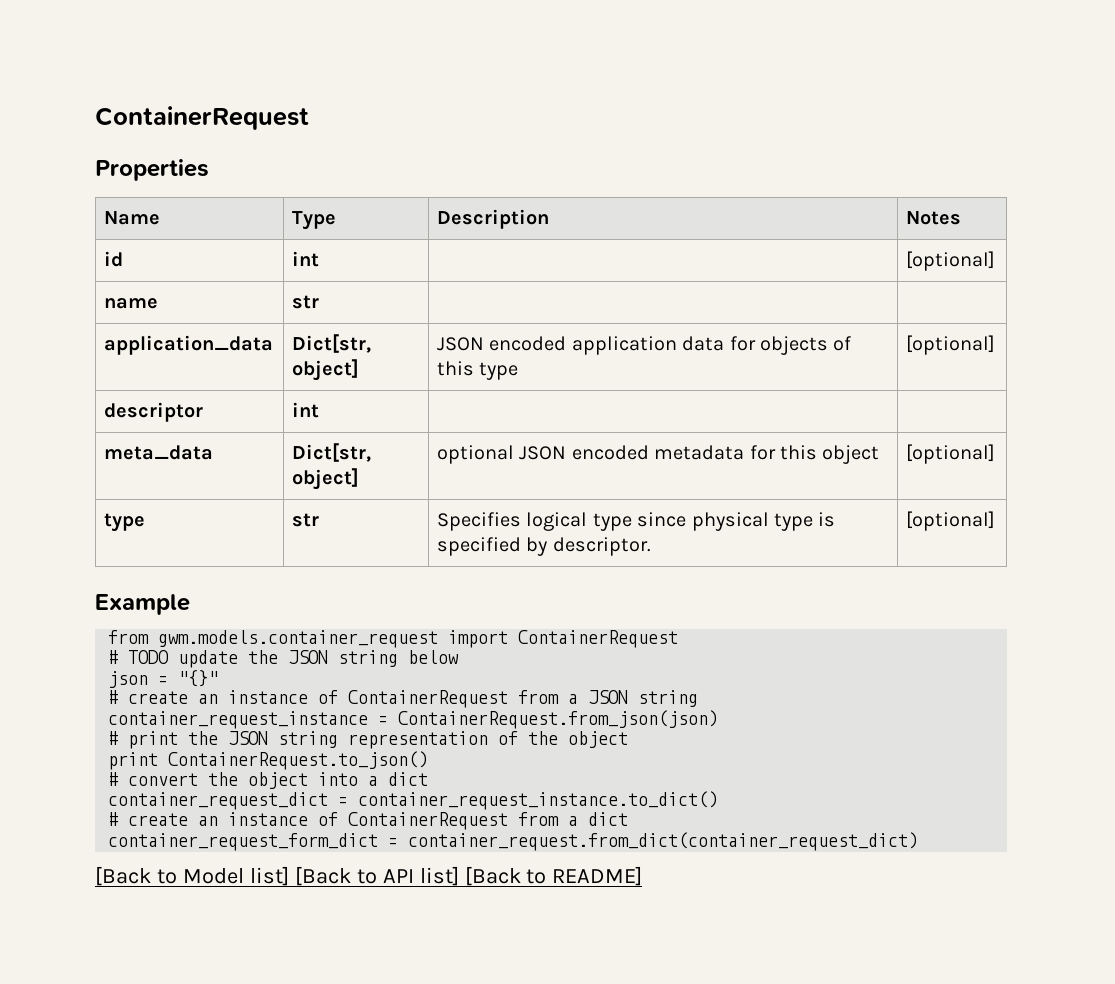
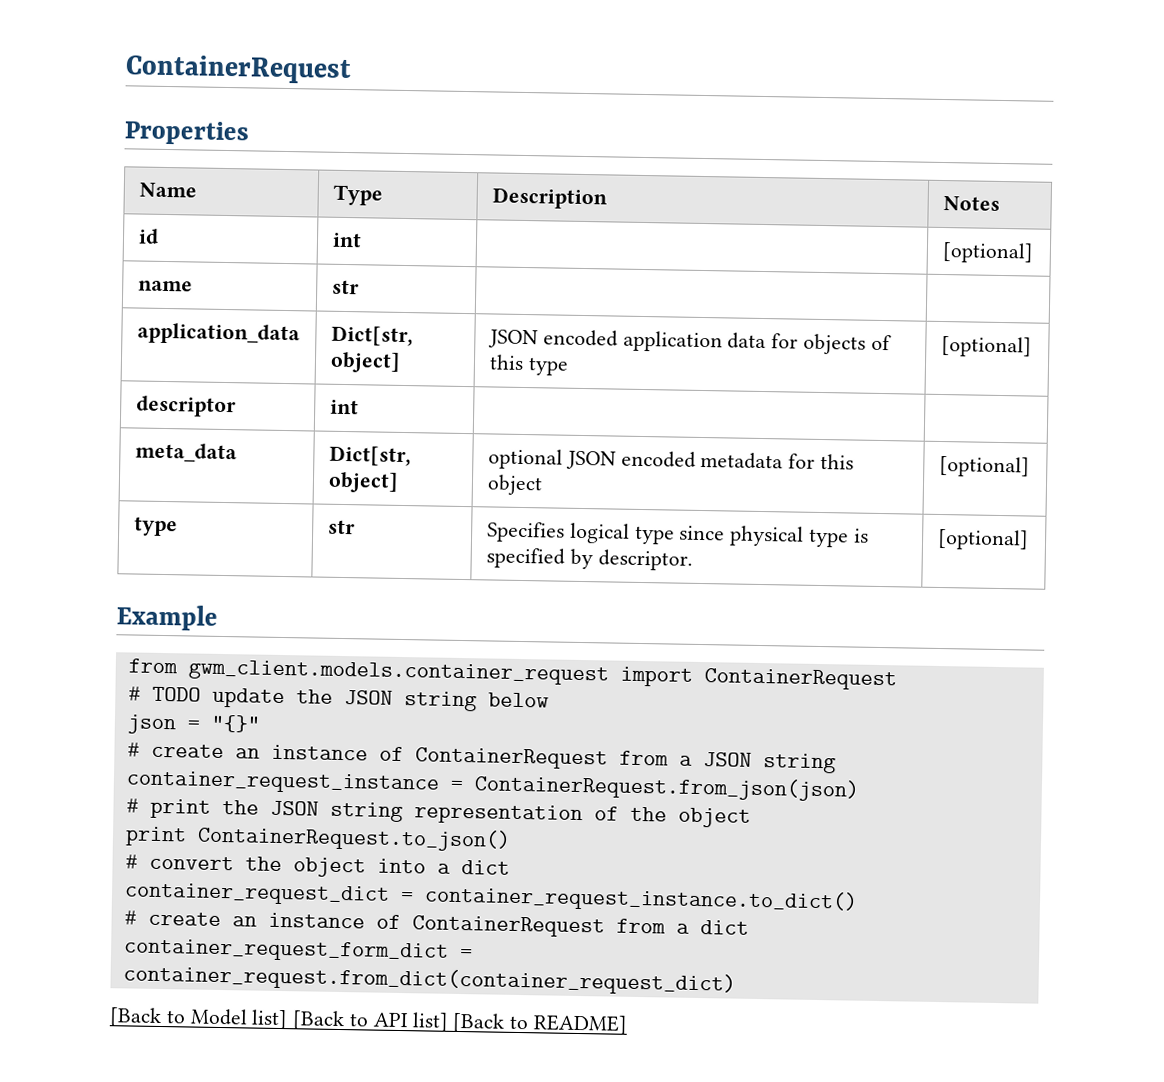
[158,630,439,648] gwm.models.container_request -> [187,659,609,686] gwm_client.models.container_request

